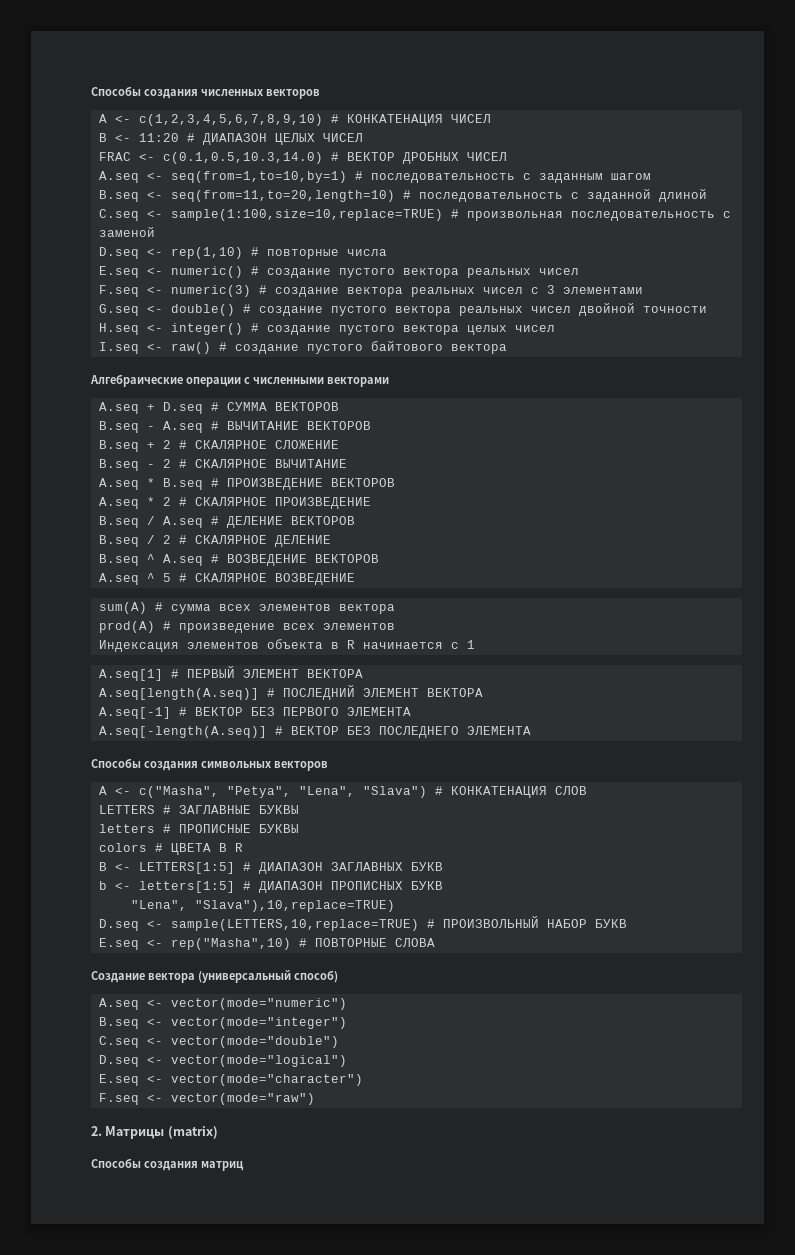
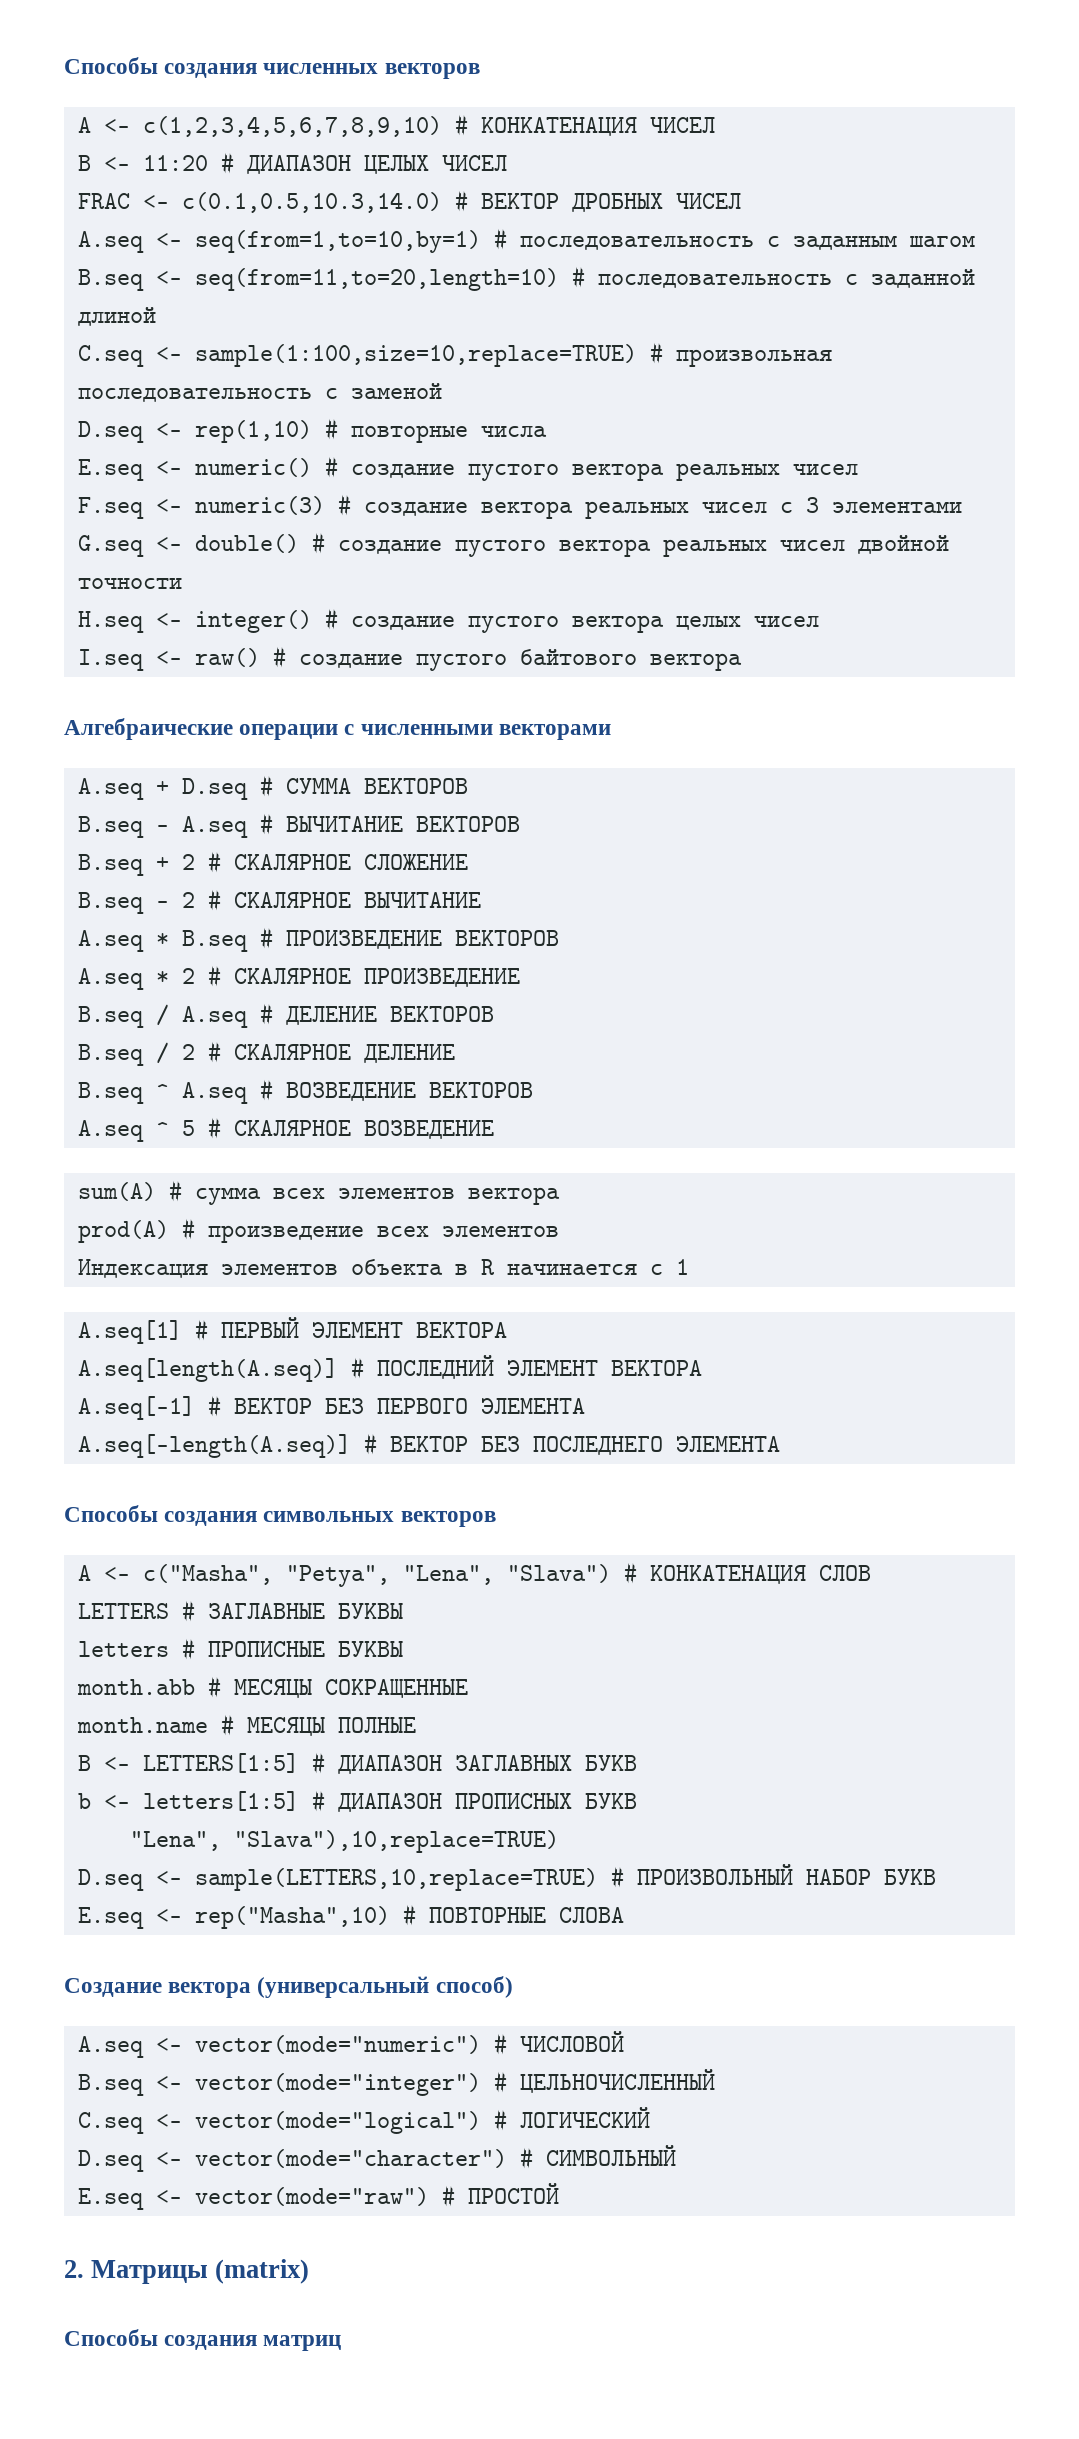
[98,843,243,855] colors # ЦВЕТА В R -> [76,1676,468,1698] [76,1714,416,1736] month.abb # МЕСЯЦЫ СОКРАЩЕННЫЕ // month.name # МЕСЯЦЫ ПОЛНЫЕ
(347, 1004) none -> [493,2031,624,2055] # ЧИСЛОВОЙ
[98,1036,339,1048] [98,1055,347,1067] [98,1074,363,1086] [98,1093,163,1105] // C.seq <- vector(mode="double") // D.seq <- vector(mode="logical") // E.seq <- vector(mode="character") // F.seq <- -> [493,2069,715,2093] [77,2107,650,2134] [77,2145,676,2172] [77,2188,182,2210] # ЦЕЛЬНОЧИСЛЕННЫЙ // С.seq <- vector(mode="logical") # ЛОГИЧЕСКИЙ // D.seq <- vector(mode="character") # СИМВОЛЬНЫЙ // E.seq <-
(315, 1099) none -> [441,2183,559,2207] # ПРОСТОЙ

